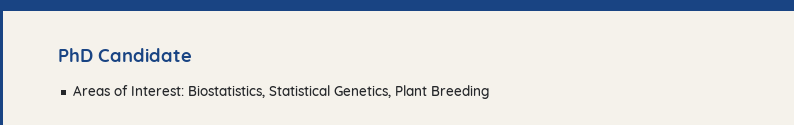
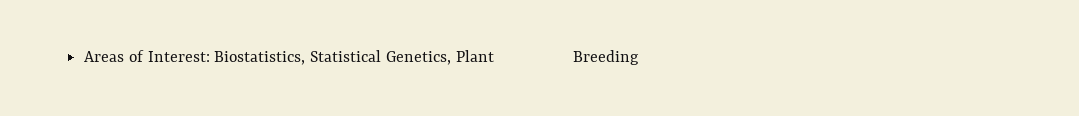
[58,48,192,62] PhD Candidate // -> (84, 56) none

